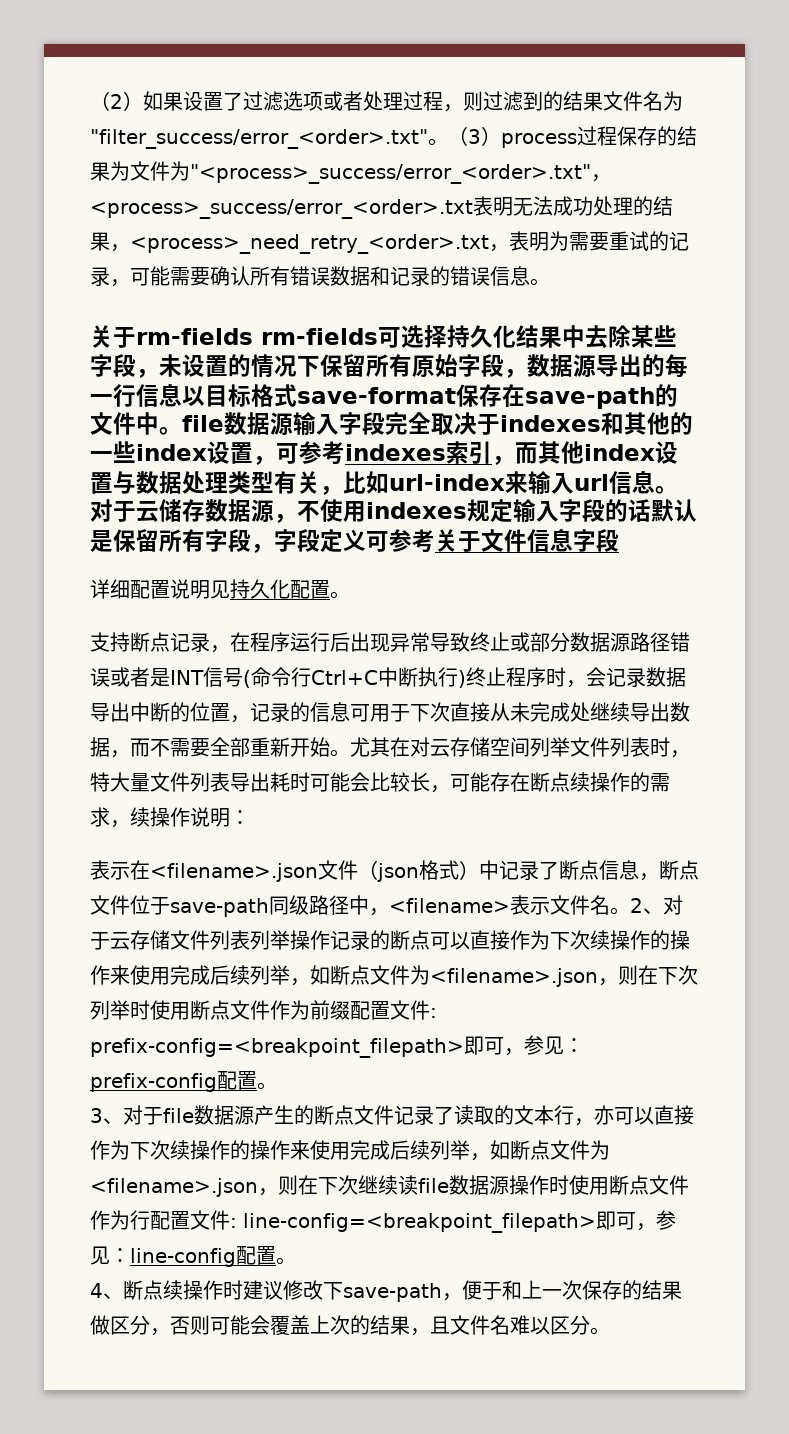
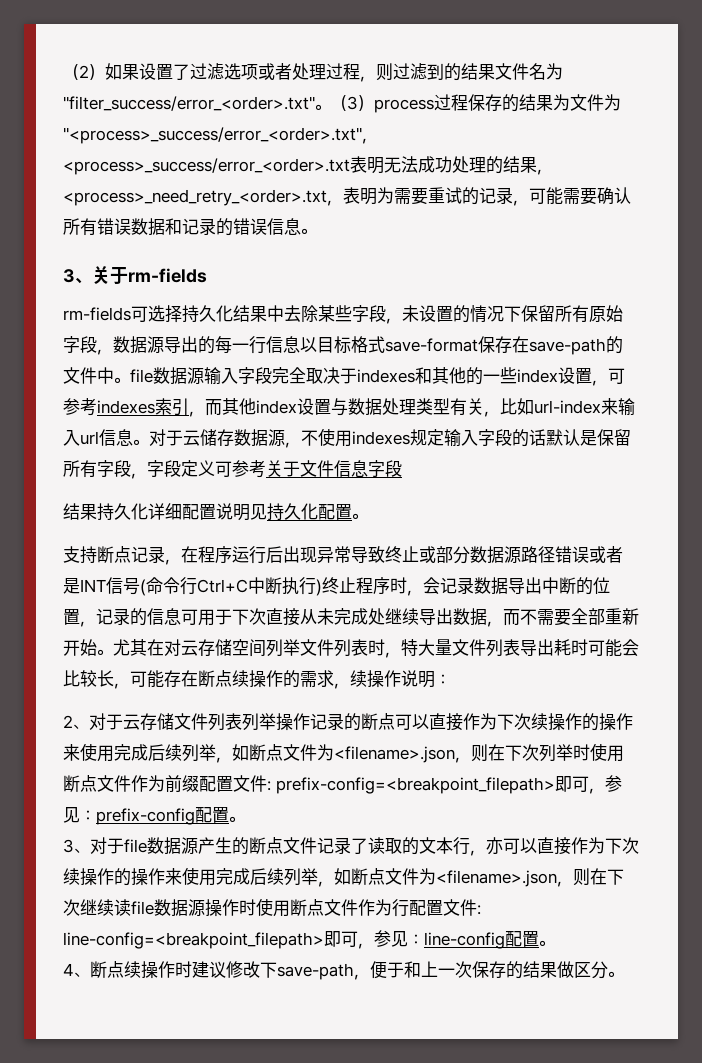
(550, 282) none -> [63,269,92,284] 3、
(253, 336) none -> (207, 275) //
(619, 540) none -> [63,503,148,521] 结果持久化
[90,860,699,882] [90,895,630,917] 表示在<filename>.json文件（json格式）中记录了断点信息，断点文件位于save-path同级路径中，<filename>表示文件名。 -> (451, 679) none
[150,1315,590,1336] ，否则可能会覆盖上次的结果，且文件名难以区分 -> (608, 970) none

